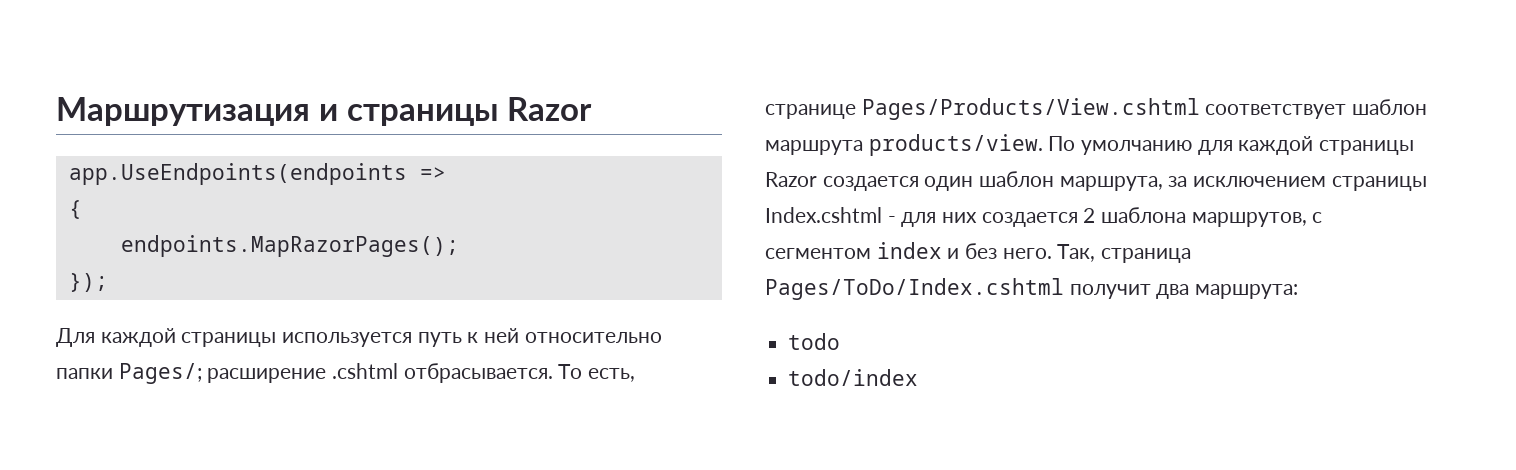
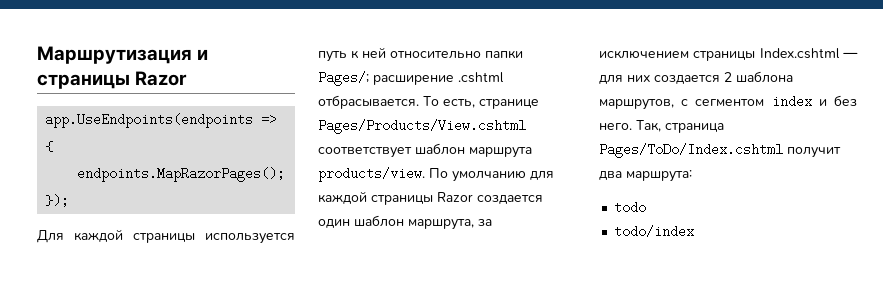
[887,216,896,223] - -> [843,52,858,58] —

